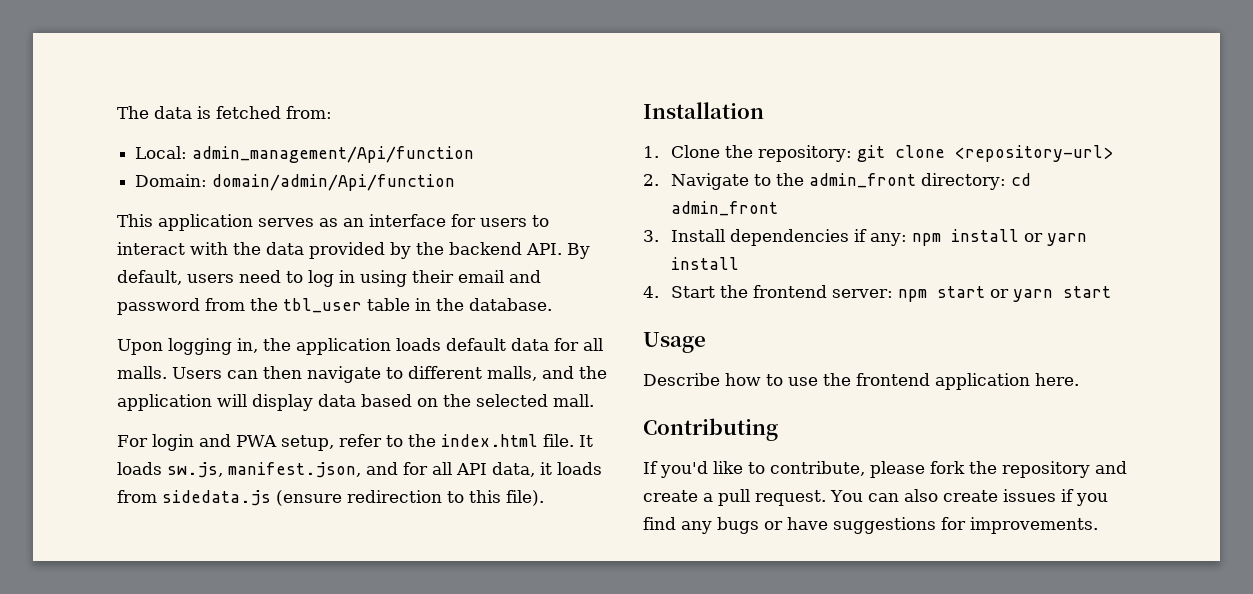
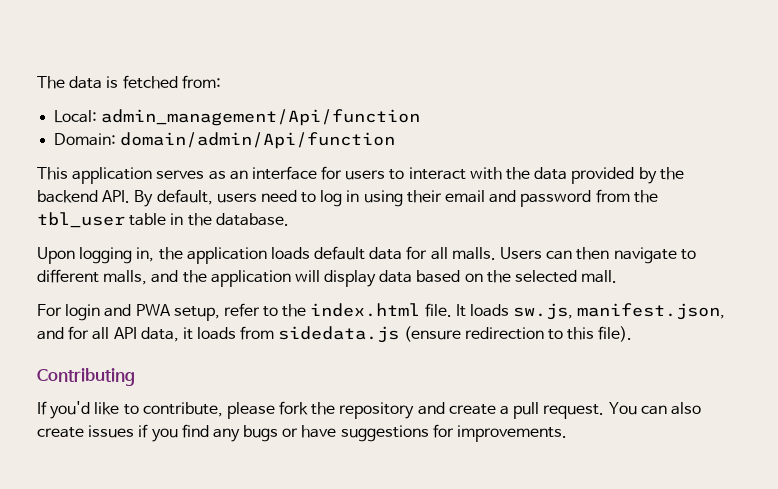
[643,102,764,119] [643,145,1114,162] [643,173,1032,190] [671,201,779,216] [643,229,1088,246] [671,257,740,270] [643,285,1112,302] [643,332,706,353] [643,373,1079,390] // Installation // 1. Clone the repository: git clone <repository-url> // 2. Navigate to the admin_front directory: cd admin_front // 3. Install dependencies if any: npm install or yarn install // 4. Start the frontend server: npm start or yarn start // Usage // Describe how to use the frontend application here. -> (633, 334) none

